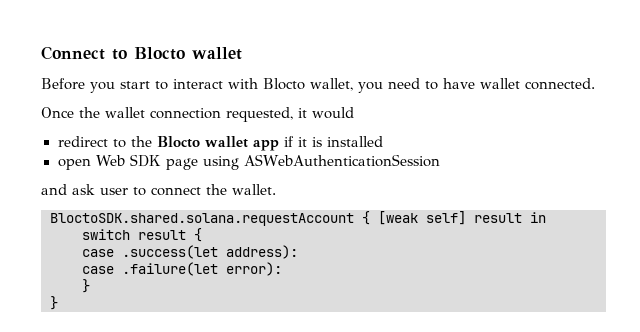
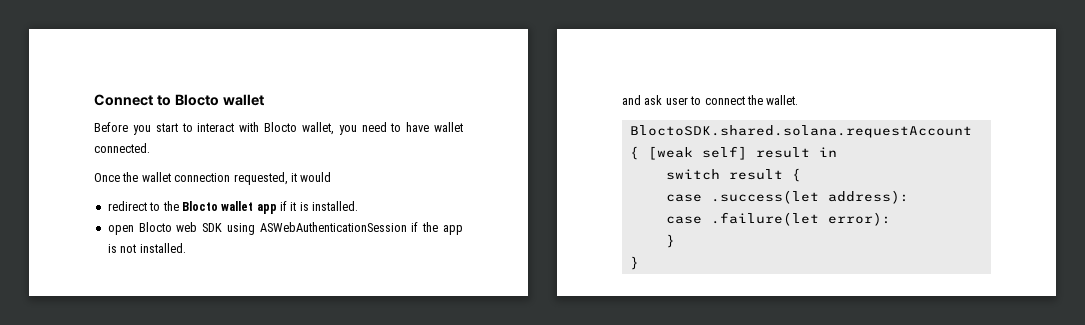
[326,136,383,147] installed -> [312,201,359,211] installed.
[95,154,199,170] Web SDK page -> [138,222,223,232] Blocto web SDK
(441, 160) none -> [411,222,463,235] [107,243,186,253] if the app is not installed.

